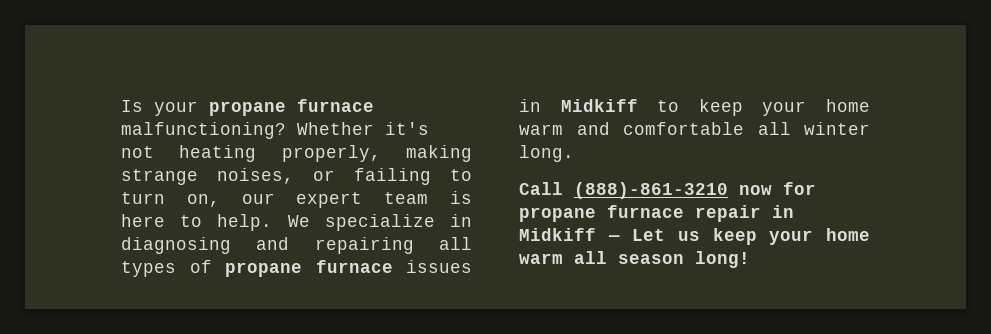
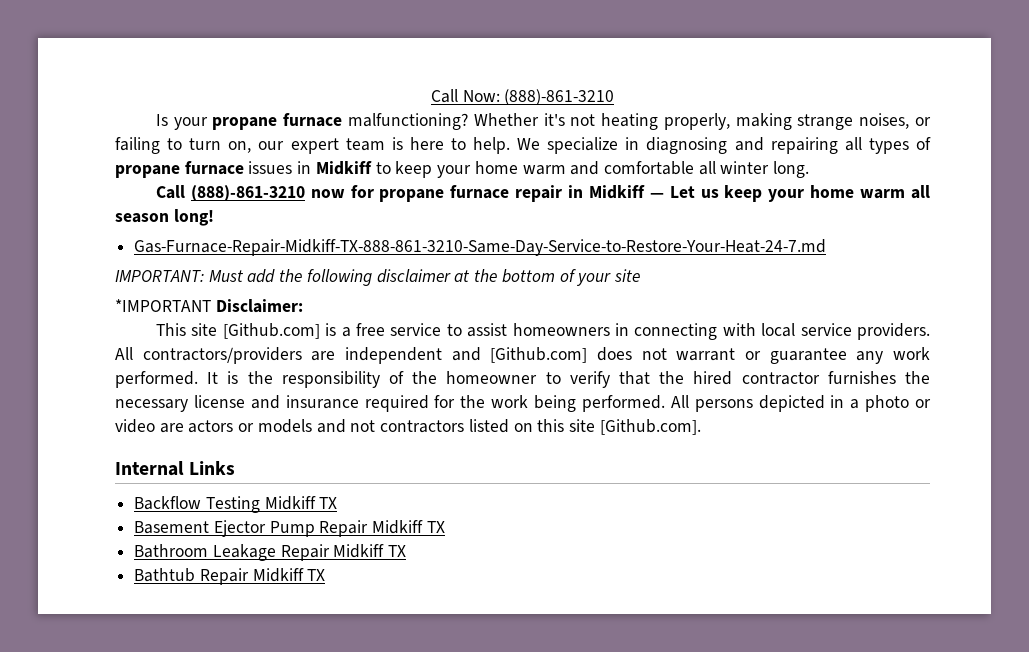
(121, 106) none -> [430,89,615,105] Call Now: (888)-861-3210 //
(750, 259) none -> [134,239,827,256] [115,269,640,286] [115,299,303,313] [155,323,930,340] [115,347,930,364] [115,371,931,388] [115,395,931,412] [115,419,701,435] [115,461,236,476] [134,496,338,513] [134,520,445,537] [134,544,407,561] [134,568,326,585] // Gas-Furnace-Repair-Midkiff-TX-888-861-3210-Same-Day-Service-to-Restore-Your-Heat-24-7.md // IMPORTANT: Must add the following disclaimer at the bottom of your site // *IMPORTANT Disclaimer: // This site [Github.com] is a free service to assist homeowners in connecting with local service providers. All contractors/providers are independent and [Github.com] does not warrant or guarantee any work performed. It is the responsibility of the homeowner to verify that the hired contractor furnishes the necessary license and insurance required for the work being performed. All persons depicted in a photo or video are actors or models and not contractors listed on this site [Github.com]. // Internal Links // Backflow Testing Midkiff TX // Basement Ejector Pump Repair Midkiff TX // Bathroom Leakage Repair Midkiff TX // Bathtub Repair Midkiff TX

